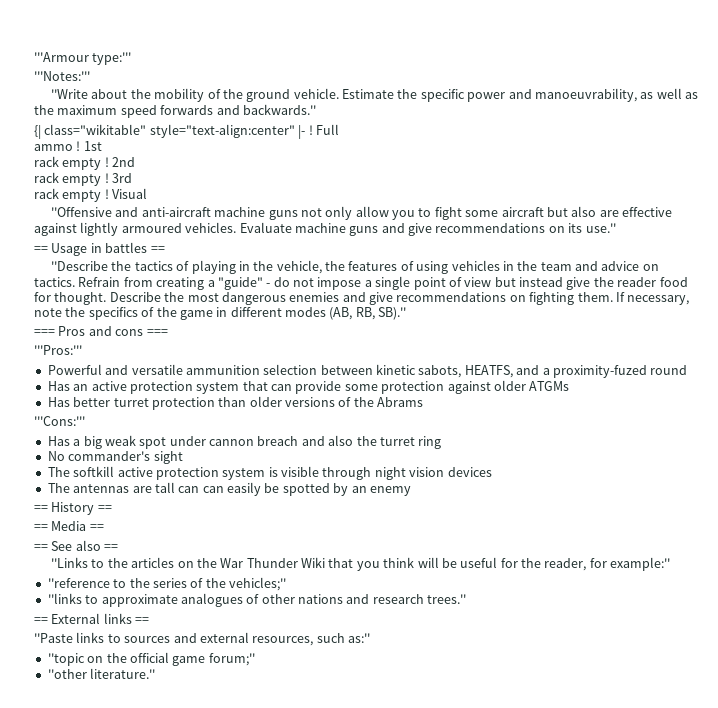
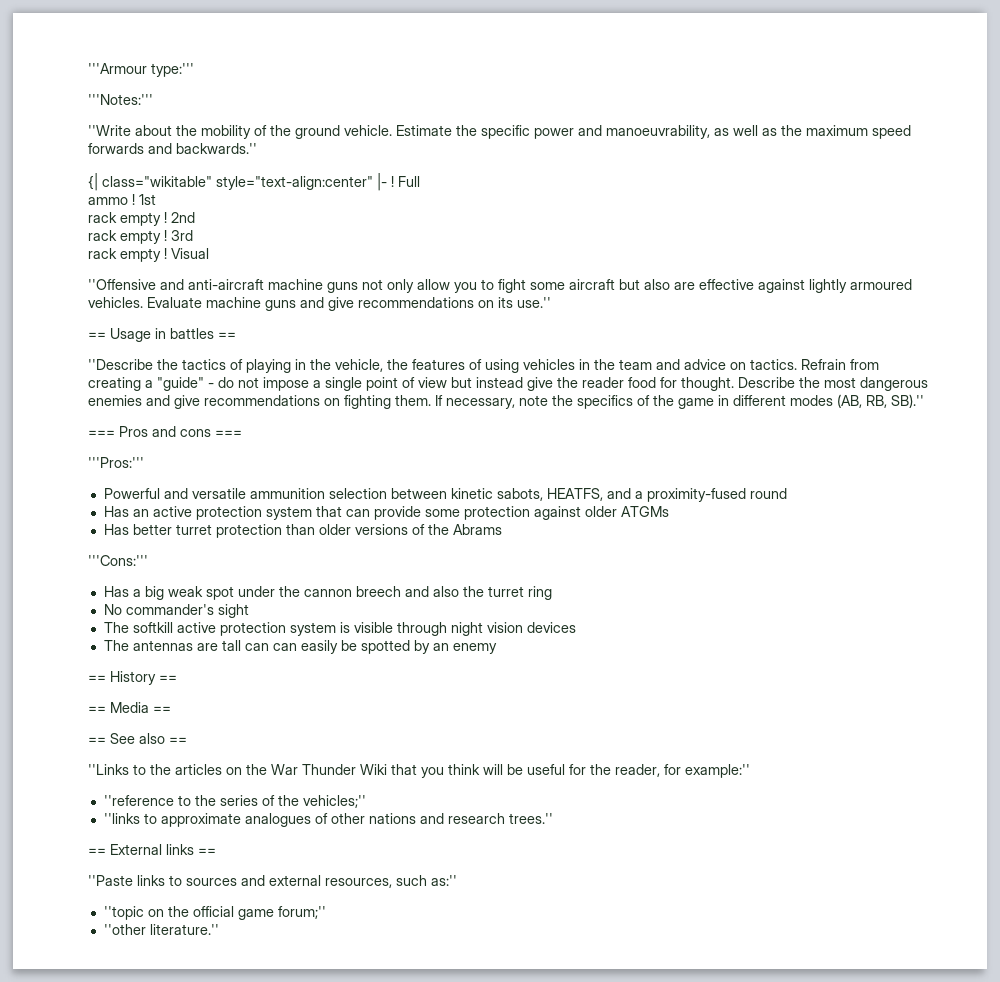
[552,365,647,378] proximity-fuzed -> [646,488,746,502] proximity-fused
[209,436,299,446] cannon breach -> [278,586,401,597] the cannon breech

